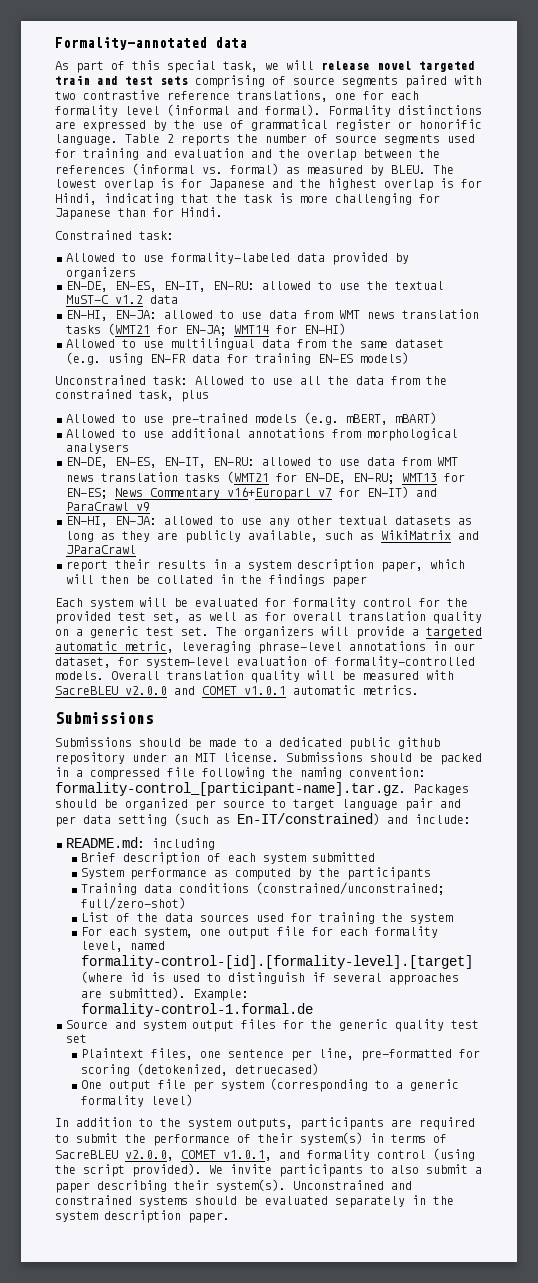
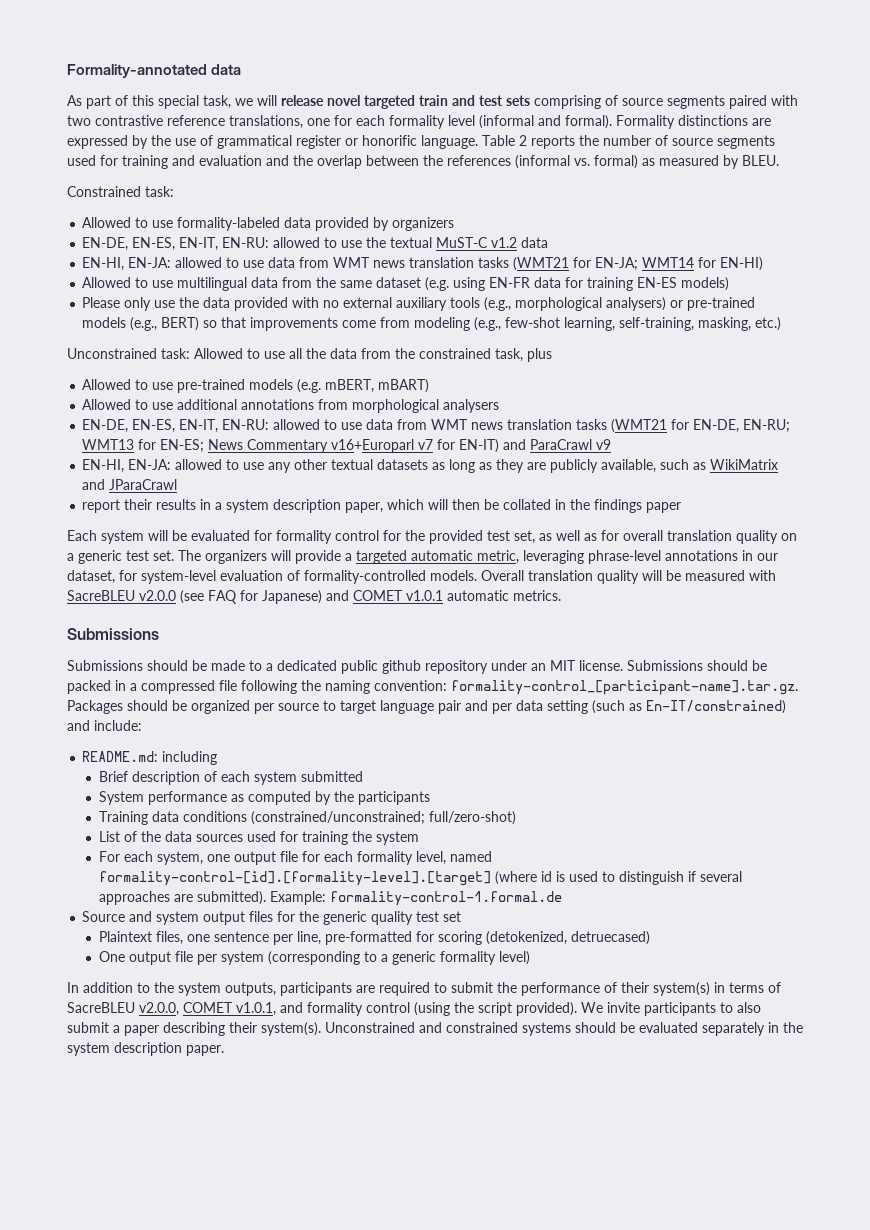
[433,165,454,174] [55,178,482,191] [55,193,440,205] [55,207,223,220] The lowest overlap is for Japanese and the highest overlap is for Hindi, indicating that the task is more challenging for Japanese than for Hindi. -> (779, 160) none
(409, 358) none -> [82,297,756,311] [82,317,782,331] // Please only use the data provided with no external auxiliary tools (e.g., morphological analysers) or pre-trained models (e.g., BERT) so that improvements come from modeling (e.g., few-shot learning, self-training, masking, etc.)
(167, 690) none -> [180,590,322,604] (see FAQ for Japanese)

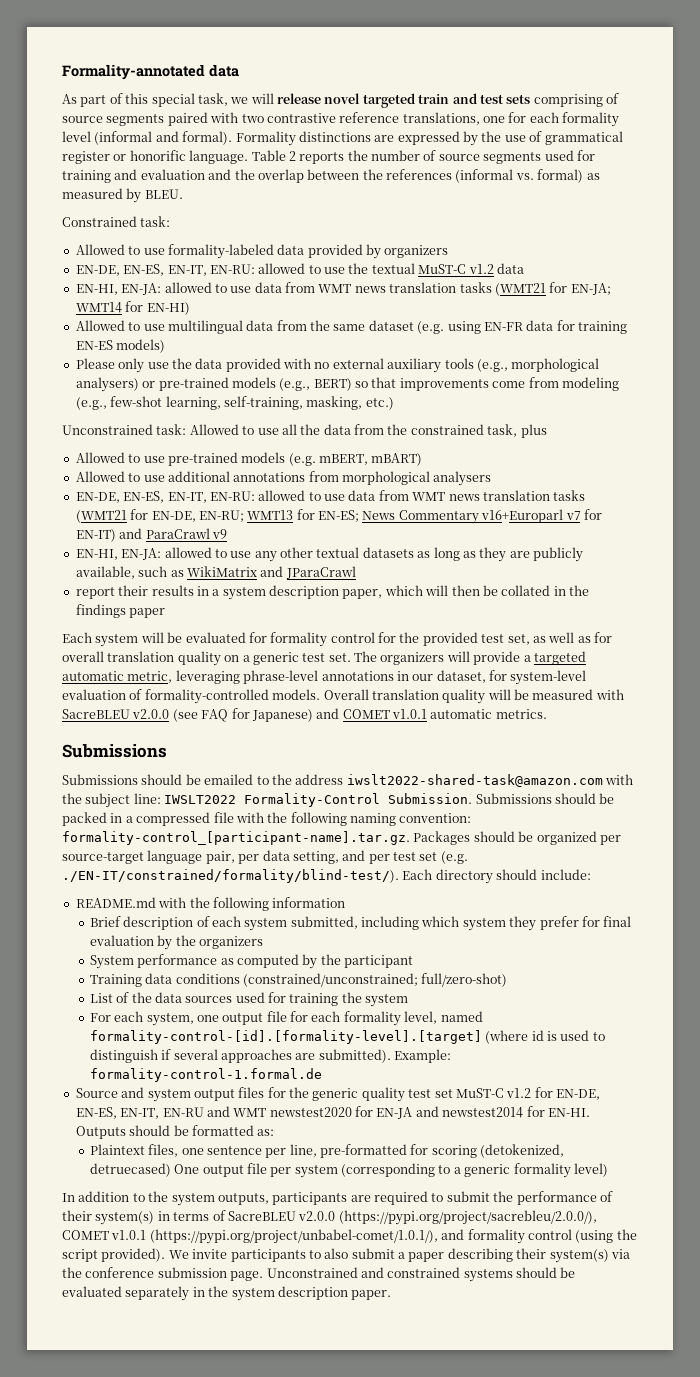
[211,660,623,674] made to a dedicated public github repository under an MIT license. -> [204,774,633,787] [62,793,473,808] emailed to the address iwslt2022-shared-task@amazon.com with the subject line: IWSLT2022 Formality-Control Submission.
[241,680,321,694] following the -> [235,812,347,826] with the following
[278,700,786,714] [67,720,142,731] [82,751,218,765] source to target language pair and per data setting (such as En-IT/constrained) and include: // README.md: including -> [62,850,468,864] [62,869,591,884] [75,897,346,911] source-target language pair, per data setting, and per test set (e.g. ./EN-IT/constrained/formality/blind-test/). Each directory should include: // README.md with the following information
[301,771,364,782] submitted -> [290,916,632,931] [89,935,263,950] submitted, including which system they prefer for final evaluation by the organizers
[358,791,431,805] participants -> [344,955,414,968] participant
(462, 916) none -> [455,1087,600,1100] [75,1106,590,1119] [75,1125,275,1139] MuST-C v1.2 for EN-DE, EN-ES, EN-IT, EN-RU and WMT newstest2020 for EN-JA and newstest2014 for EN-HI. Outputs should be formatted as:
(651, 938) // -> (171, 1170) none
[139,1002,276,1016] v2.0.0, COMET v1.0.1, -> [298,1210,597,1225] [62,1229,438,1244] v2.0.0 (https://pypi.org/project/sacrebleu/2.0.0/), COMET v1.0.1 (https://pypi.org/project/unbabel-comet/1.0.1/),
[261,1022,321,1036] system(s). -> [549,1249,630,1263] [62,1267,264,1281] system(s) via the conference submission page.

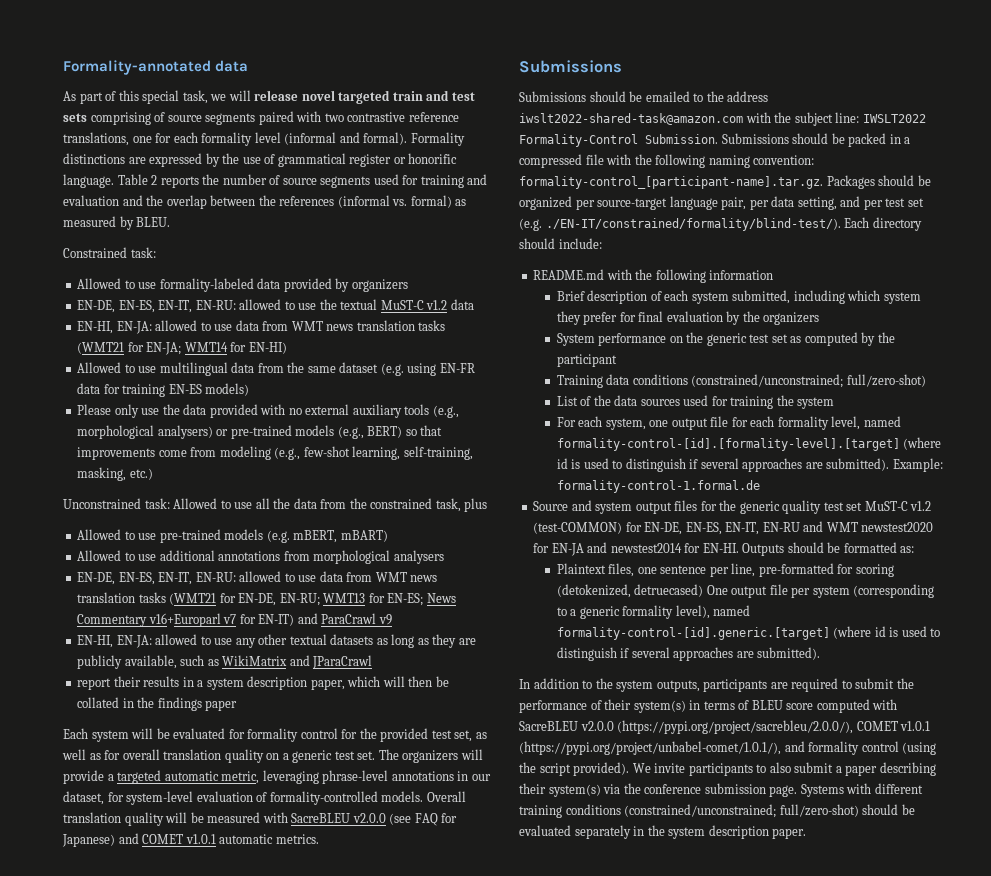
(218, 961) none -> [669,332,788,346] on the generic test set
(532, 1093) none -> [533,522,623,534] (test-COMMON)
[573,1163,608,1177] level) -> [675,605,751,619] [556,626,941,640] [556,647,821,661] level), named formality-control-[id].generic.[target] (where id is used to distinguish if several approaches are submitted).
(226, 1215) none -> [751,699,898,713] BLEU score computed with
[266,1267,513,1282] Unconstrained and constrained systems -> [800,783,923,797] [519,804,859,818] Systems with different training conditions (constrained/unconstrained; full/zero-shot)

